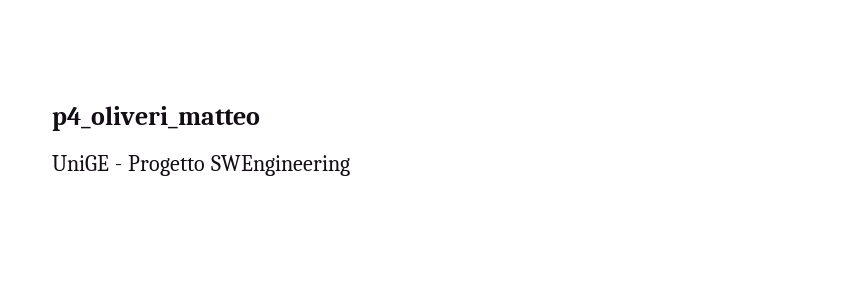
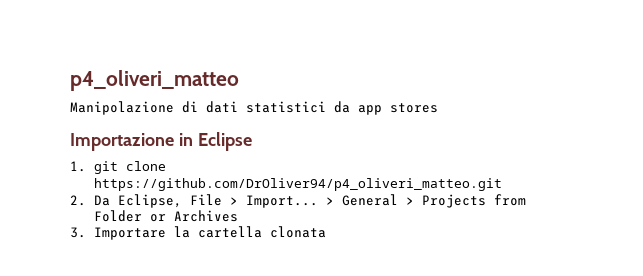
[52,155,350,176] UniGE - Progetto SWEngineering -> [70,101,438,115] [70,132,252,151] [70,161,166,174] [93,178,502,191] [70,194,526,208] [93,210,238,222] [70,226,326,240] Manipolazione di dati statistici da app stores // Importazione in Eclipse // 1. git clone https://github.com/DrOliver94/p4_oliveri_matteo.git // 2. Da Eclipse, File > Import... > General > Projects from Folder or Archives // 3. Importare la cartella clonata

